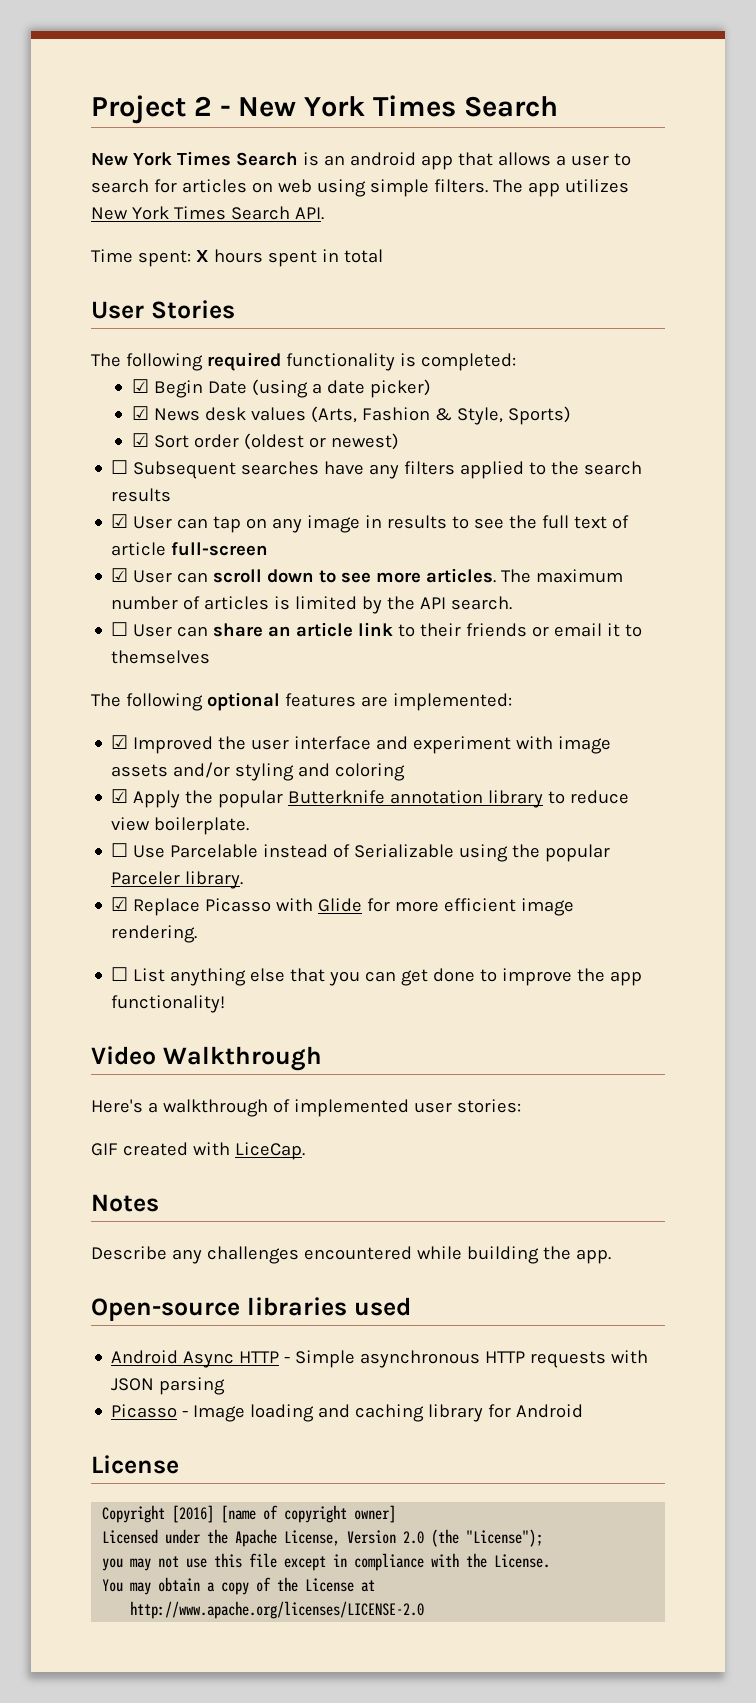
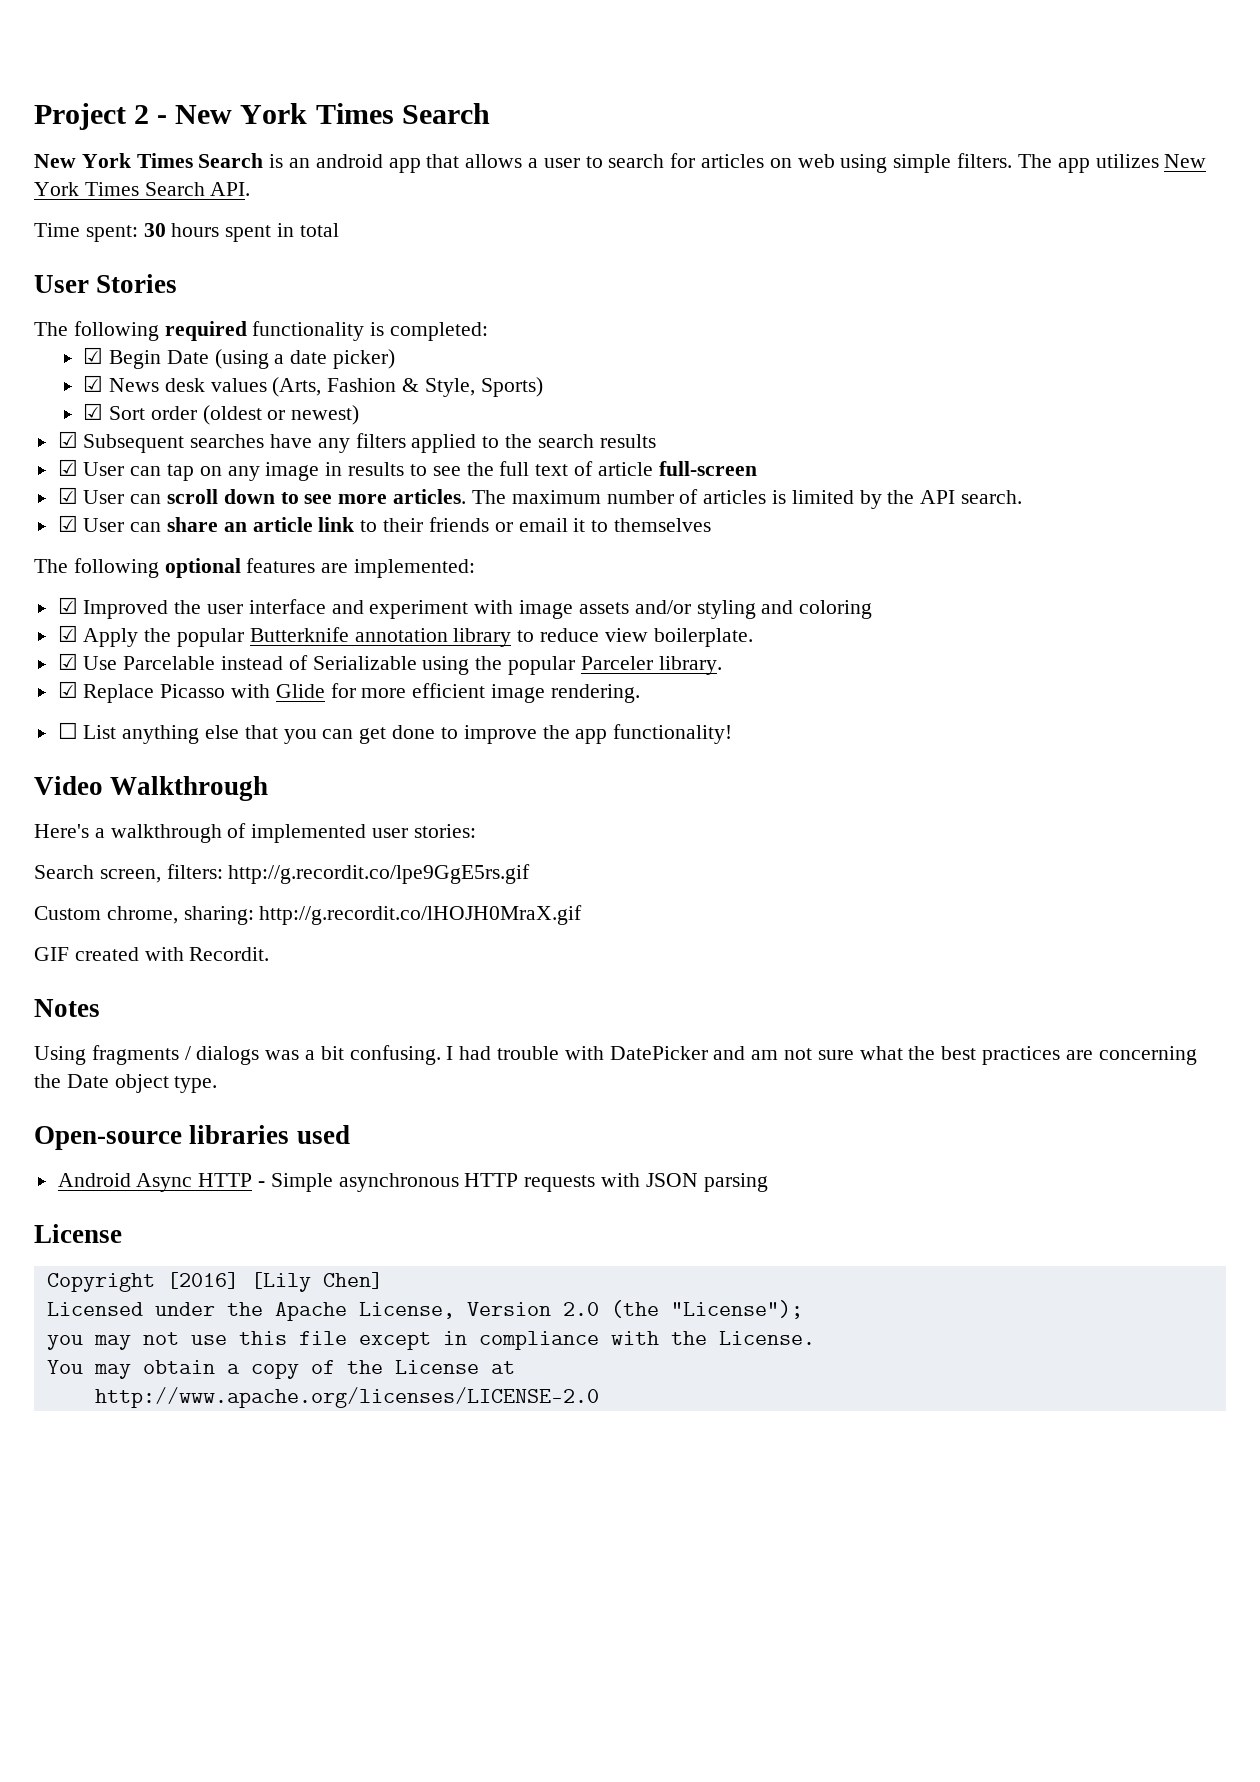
[195,250,209,262] X -> [143,223,166,237] 30
[111,460,129,474] ☐ -> [57,431,78,448] ☑
[111,622,129,636] ☐ -> [57,515,78,532] ☑
[111,843,129,857] ☐ -> [57,653,78,670] ☑
(521, 1106) none -> [34,864,531,884] [34,905,583,925] // Search screen, filters: http://g.recordit.co/lpe9GgE5rs.gif // Custom chrome, sharing: http://g.recordit.co/lHOJH0MraX.gif
[234,1142,305,1160] LiceCap. -> [189,947,270,961] Recordit.
[91,1246,611,1264] Describe any challenges encountered while building the app. -> [34,1045,1197,1065] [34,1074,218,1093] Using fragments / dialogs was a bit confusing. I had trouble with DatePicker and am not sure what the best practices are concerning the Date object type.
[111,1404,584,1422] // Picasso - Image loading and caching library for Android -> (768, 1182) none
[221,1505,397,1523] [name of copyright owner] -> [250,1272,383,1292] [Lily Chen]

